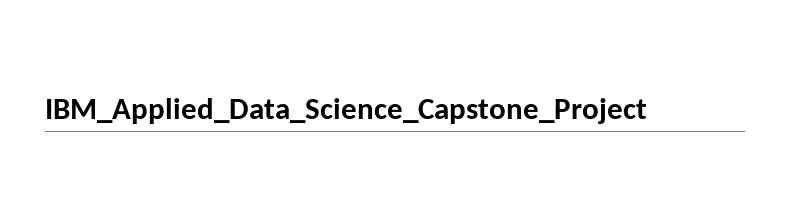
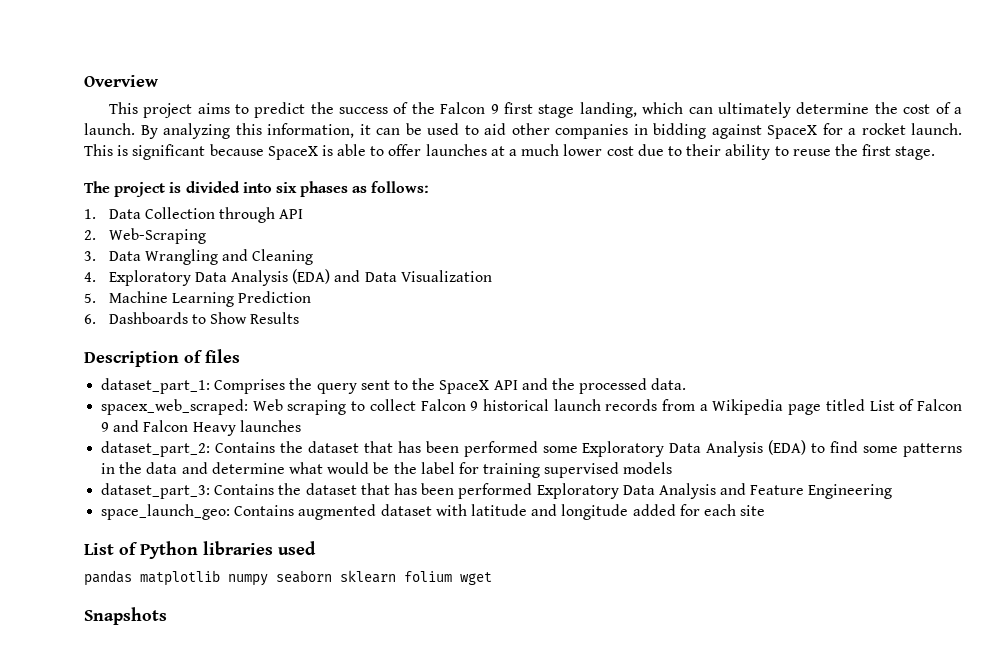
[45,98,647,124] IBM_Applied_Data_Science_Capstone_Project -> [84,75,158,87] [108,102,962,118] [84,123,962,139] [84,144,936,160] [84,181,430,197] [84,207,304,223] [84,228,206,244] [84,249,314,265] [84,269,492,286] [84,291,312,307] [84,312,300,324] [84,349,240,367] [101,378,687,394] [101,399,963,415] [101,420,301,436] [101,440,963,457] [101,462,673,478] [101,483,893,499] [101,504,766,520] [84,541,316,559] [84,570,492,586] [84,607,167,625] Overview // This project aims to predict the success of the Falcon 9 first stage landing, which can ultimately determine the cost of a launch. By analyzing this information, it can be used to aid other companies in bidding against SpaceX for a rocket launch. This is significant because SpaceX is able to offer launches at a much lower cost due to their ability to reuse the first stage. // The project is divided into six phases as follows: // 1. Data Collection through API // 2. Web-Scraping // 3. Data Wrangling and Cleaning // 4. Exploratory Data Analysis (EDA) and Data Visualization // 5. Machine Learning Prediction // 6. Dashboards to Show Results // Description of files // dataset_part_1: Comprises the query sent to the SpaceX API and the processed data. // spacex_web_scraped: Web scraping to collect Falcon 9 historical launch records from a Wikipedia page titled List of Falcon 9 and Falcon Heavy launches // dataset_part_2: Contains the dataset that has been performed some Exploratory Data Analysis (EDA) to find some patterns in the data and determine what would be the label for training supervised models // dataset_part_3: Contains the dataset that has been performed Exploratory Data Analysis and Feature Engineering // space_launch_geo: Contains augmented dataset with latitude and longitude added for each site // List of Python libraries used // pandas matplotlib numpy seaborn sklearn folium wget // Snapshots

